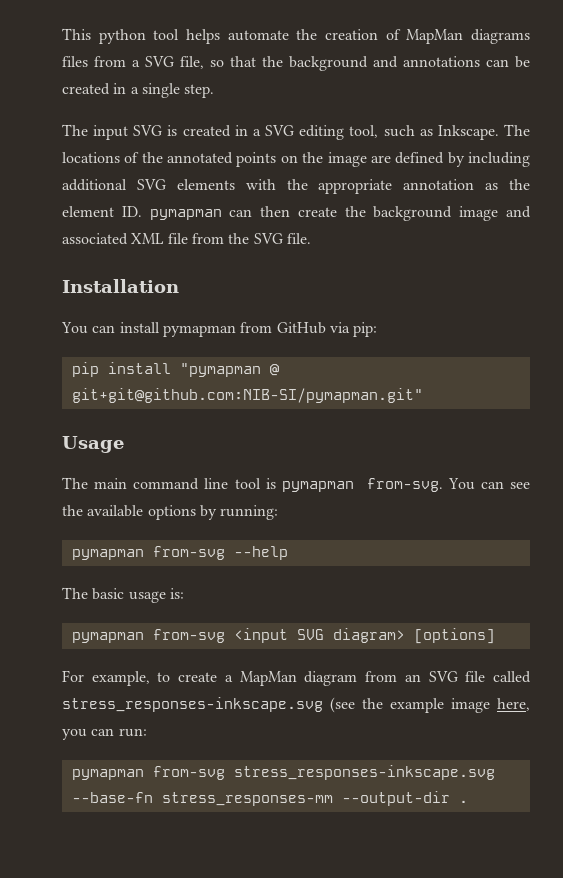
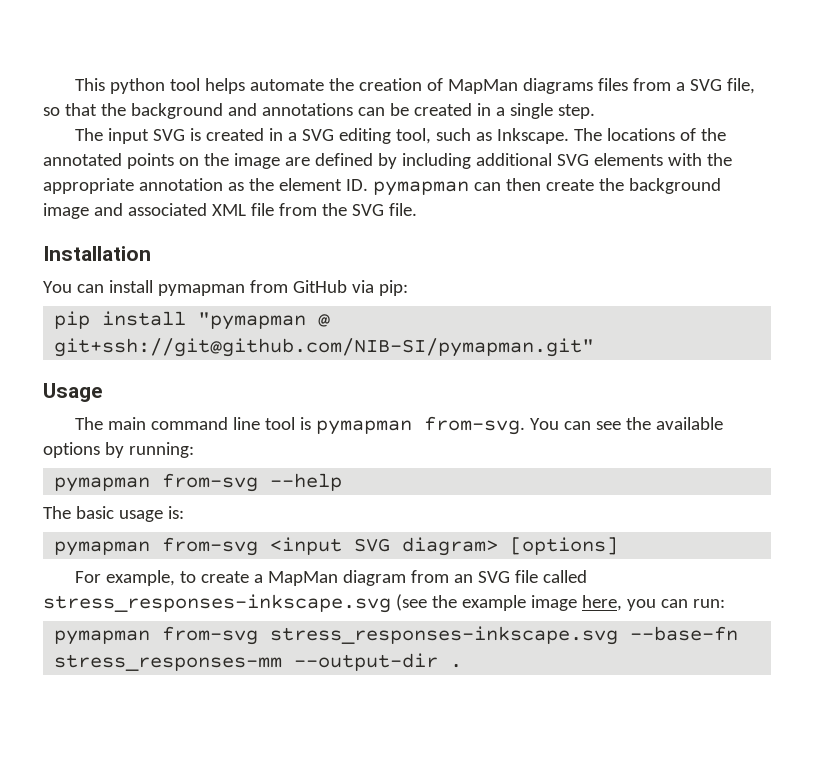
[71,388,423,403] git+git@github.com:NIB-SI/pymapman.git" -> [54,338,595,357] git+ssh://git@github.com/NIB-SI/pymapman.git"

